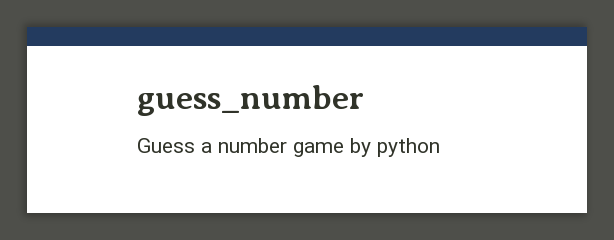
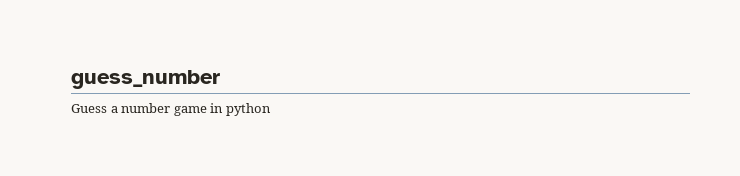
[350,138,371,157] by -> [210,103,224,113] in

